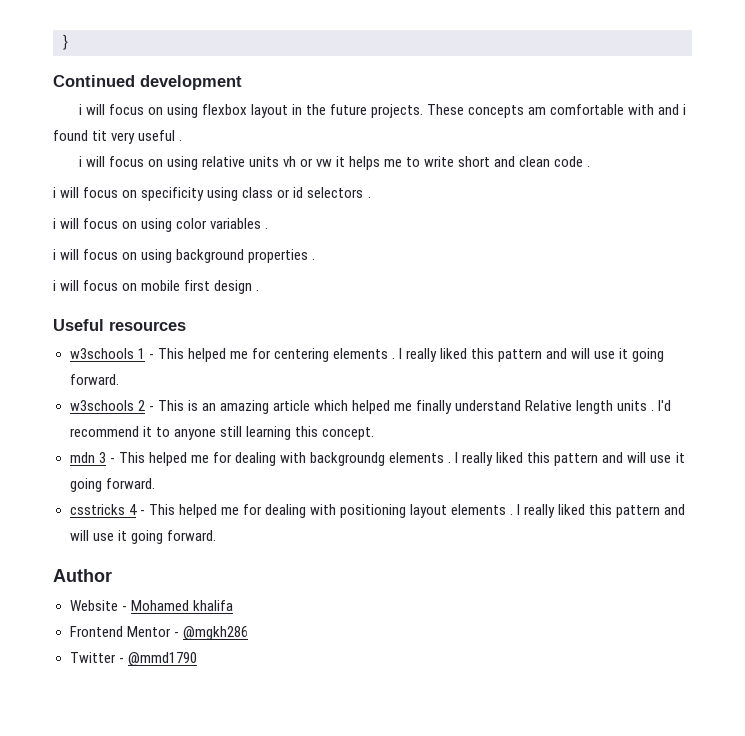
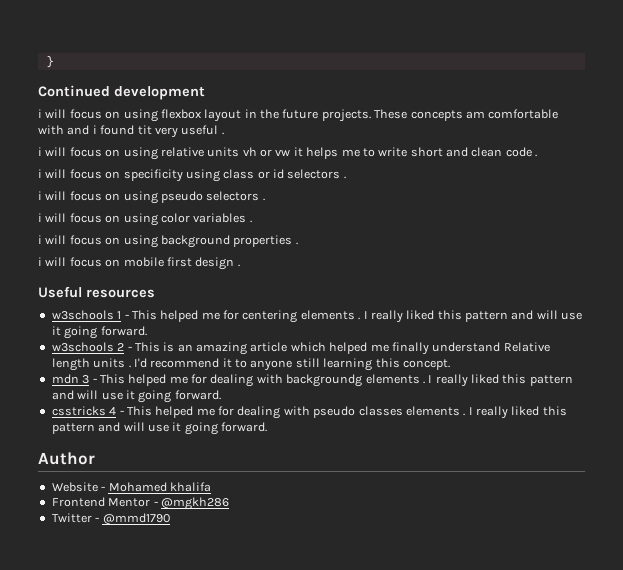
(371, 197) none -> [38,191,265,204] // i will focus on using pseudo selectors .
[339,504,448,518] positioning layout -> [313,406,403,418] pseudo classes

